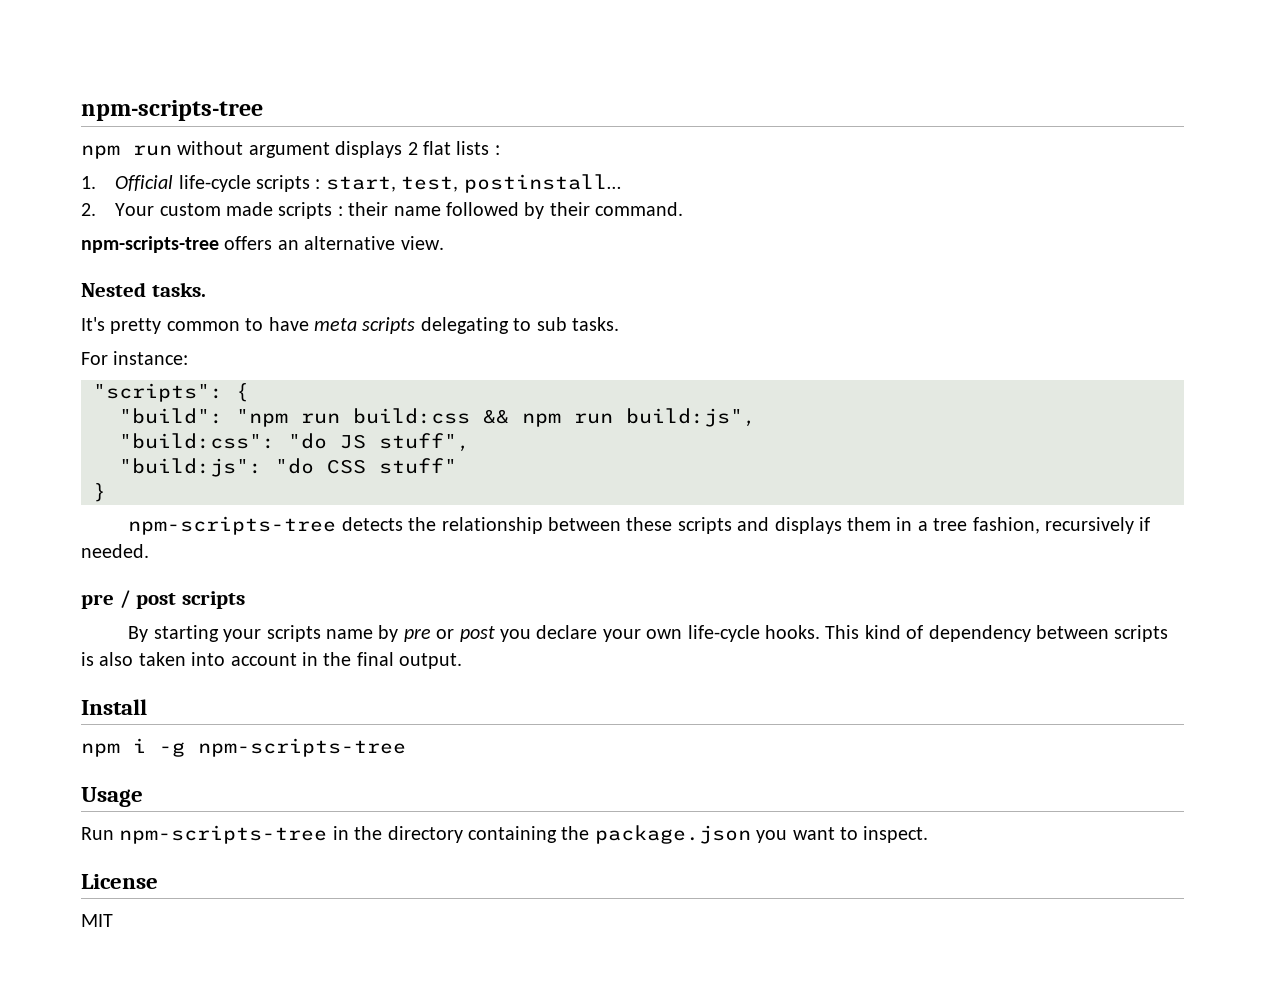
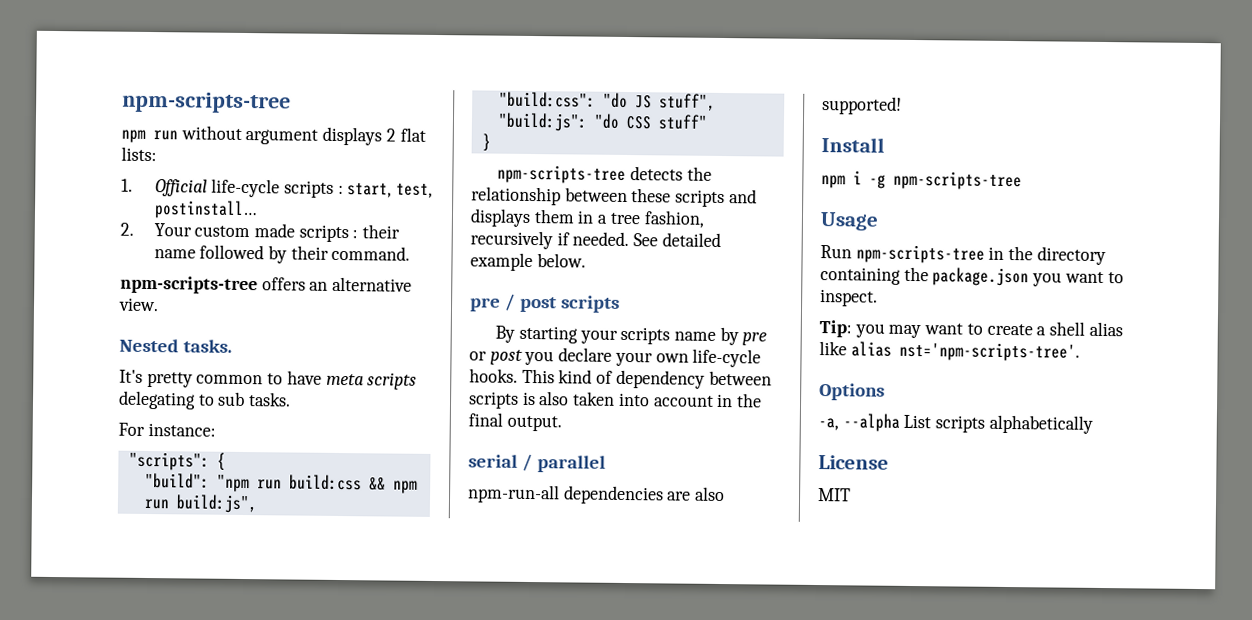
[456,141,500,155] lists : -> [121,146,157,162] lists:
(149, 551) none -> [633,232,721,247] [470,252,586,272] See detailed example below.
(463, 661) none -> [468,453,607,473] [467,484,726,505] [822,96,902,115] // serial / parallel // npm-run-all dependencies are also supported!
(929, 834) none -> [819,320,1123,339] [819,341,1080,362] [819,383,885,401] [818,413,1093,434] // Tip: you may want to create a shell alias like alias nst='npm-scripts-tree'. // Options // -a, --alpha List scripts alphabetically

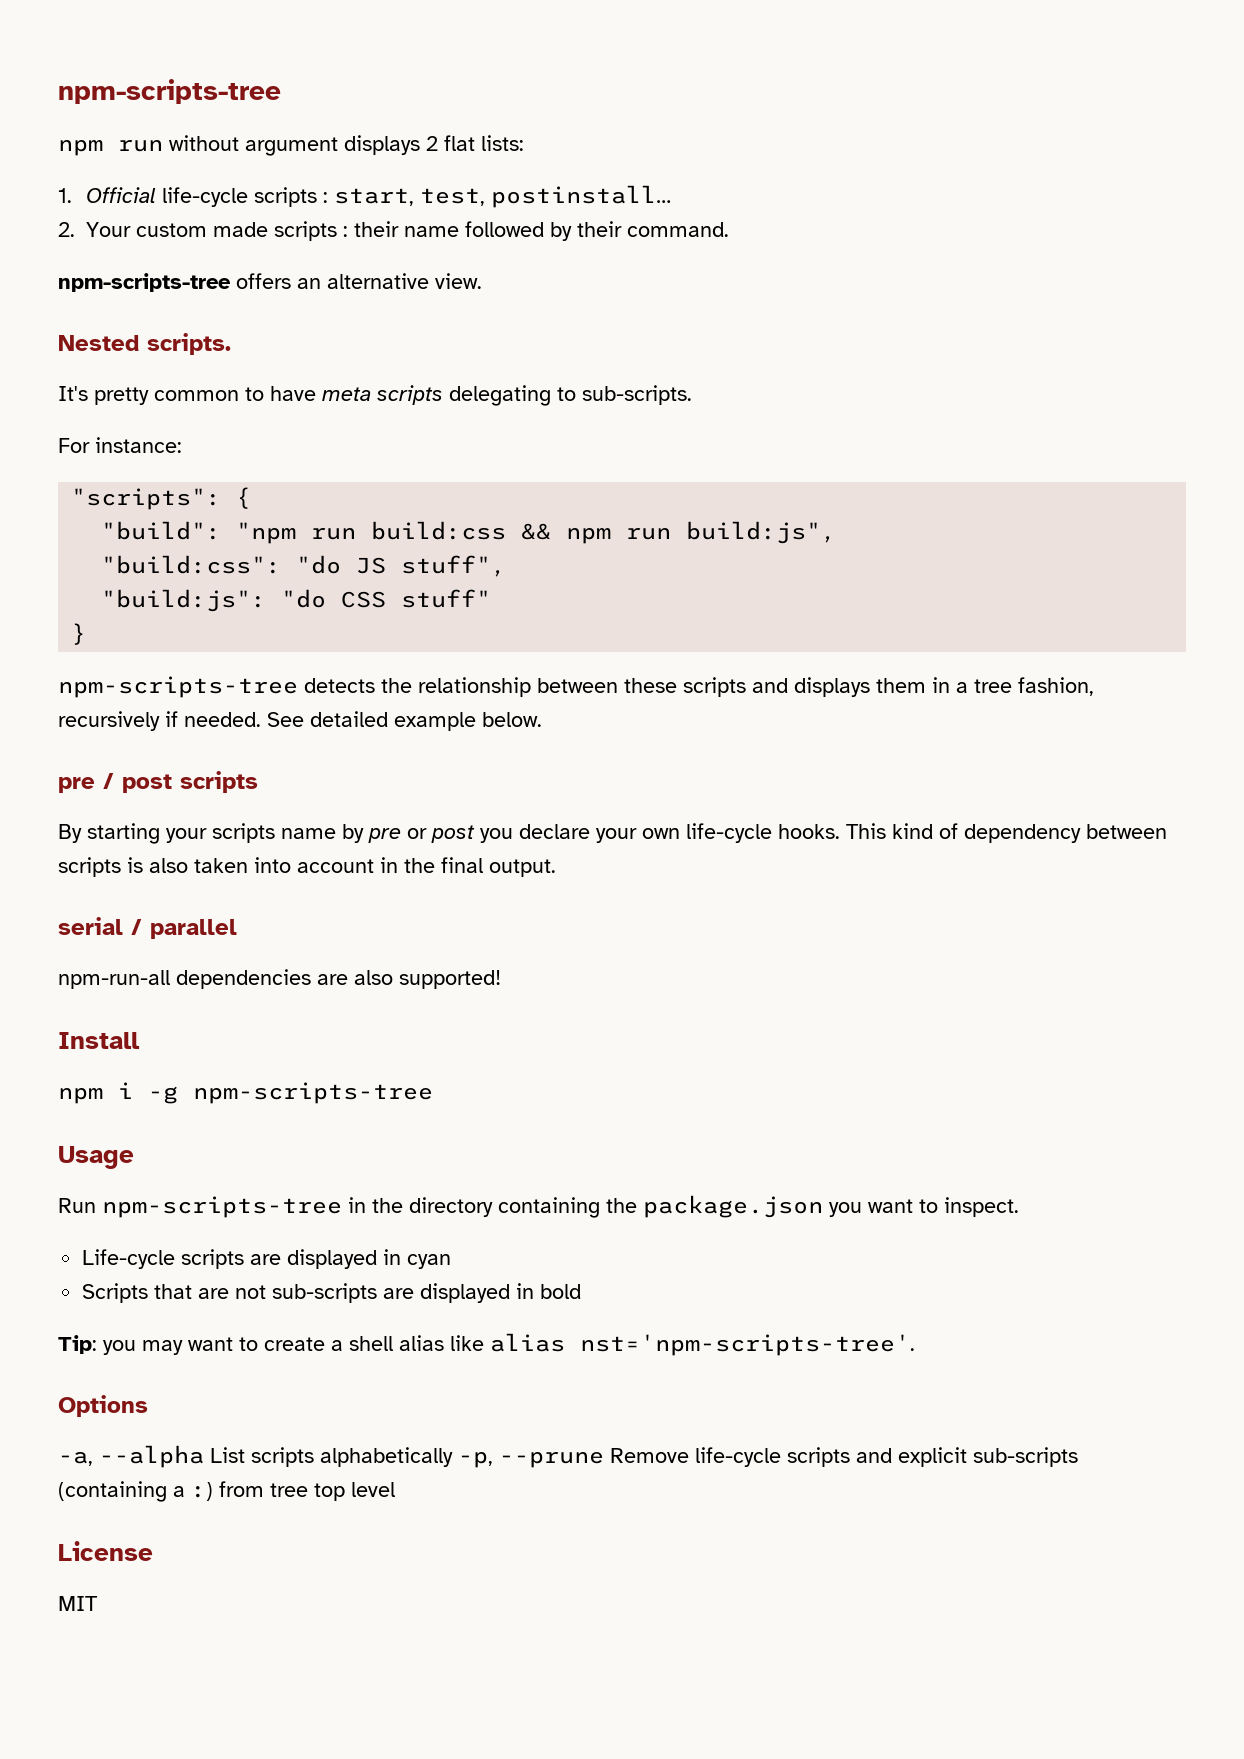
[183,339,233,353] tasks. -> [147,333,231,355] scripts.
[217,391,292,407] sub tasks. -> [582,385,692,405] sub-scripts.
(878, 298) none -> [82,1249,452,1269] [82,1283,582,1303] // Life-cycle scripts are displayed in cyan // Scripts that are not sub-scripts are displayed in bold
(1093, 424) none -> [458,1447,1078,1468] [58,1481,395,1502] -p, --prune Remove life-cycle scripts and explicit sub-scripts (containing a :) from tree top level

